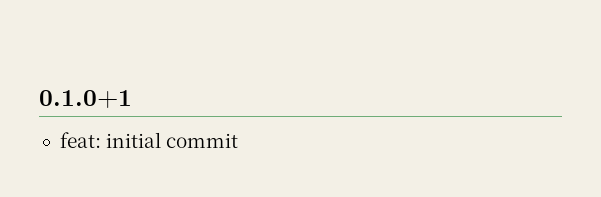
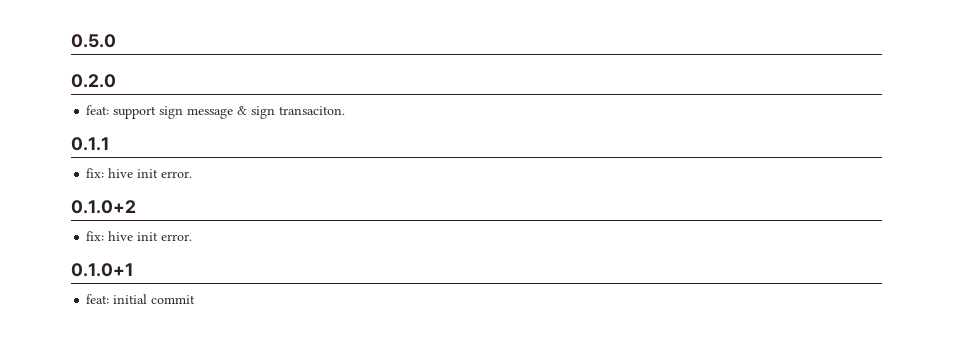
(39, 99) none -> [71,34,116,48] [71,74,116,88] [86,105,346,119] [71,137,109,151] [86,168,193,178] [71,200,136,214] [86,231,193,241] 0.5.0 // 0.2.0 // feat: support sign message & sign transaciton. // 0.1.1 // fix: hive init error. // 0.1.0+2 // fix: hive init error. //

